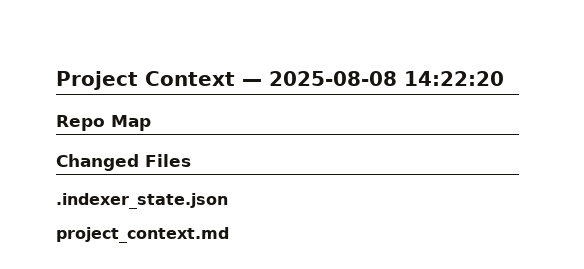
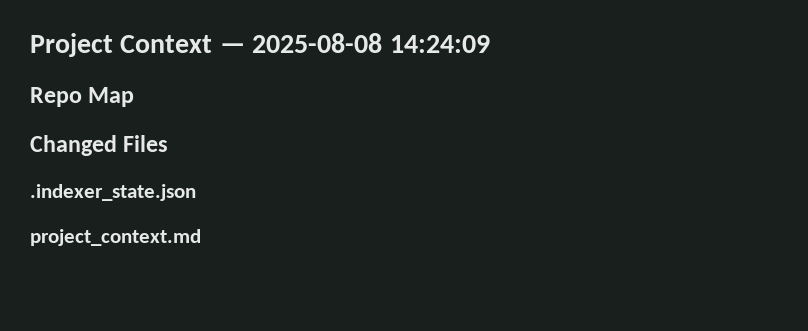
[404,71,504,86] 14:22:20 -> [389,35,490,53] 14:24:09

